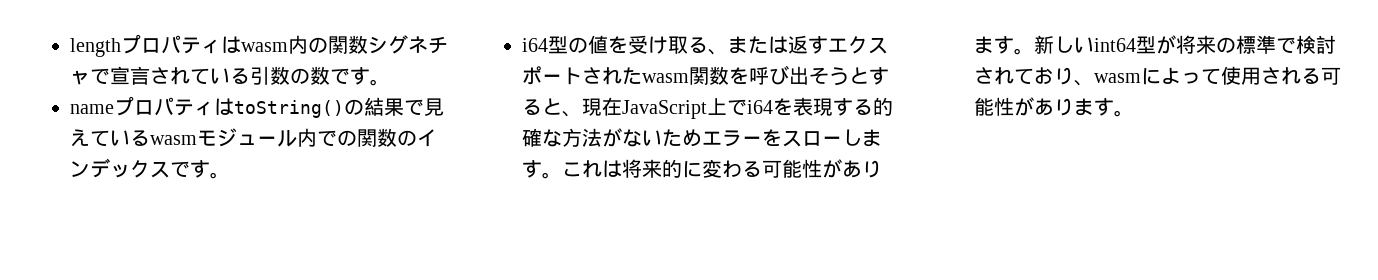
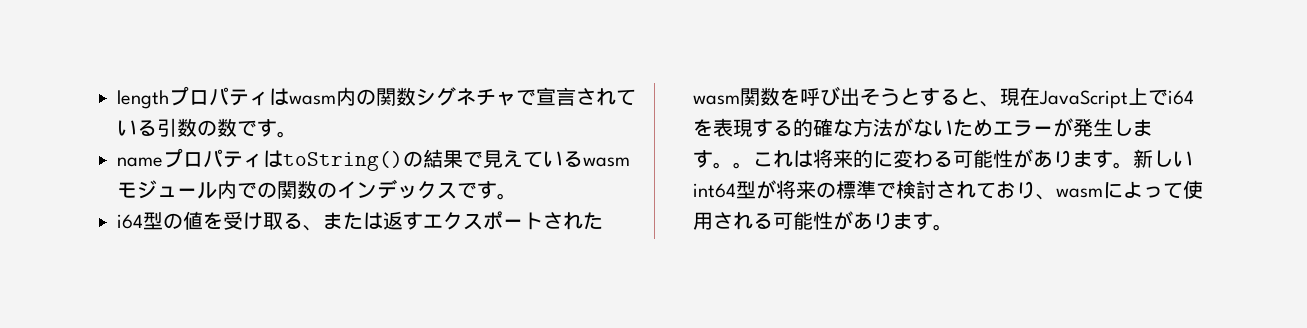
[762,129,842,147] をスロー -> [1053,118,1113,137] が発生
(562, 175) none -> [733,162,753,169] 。

